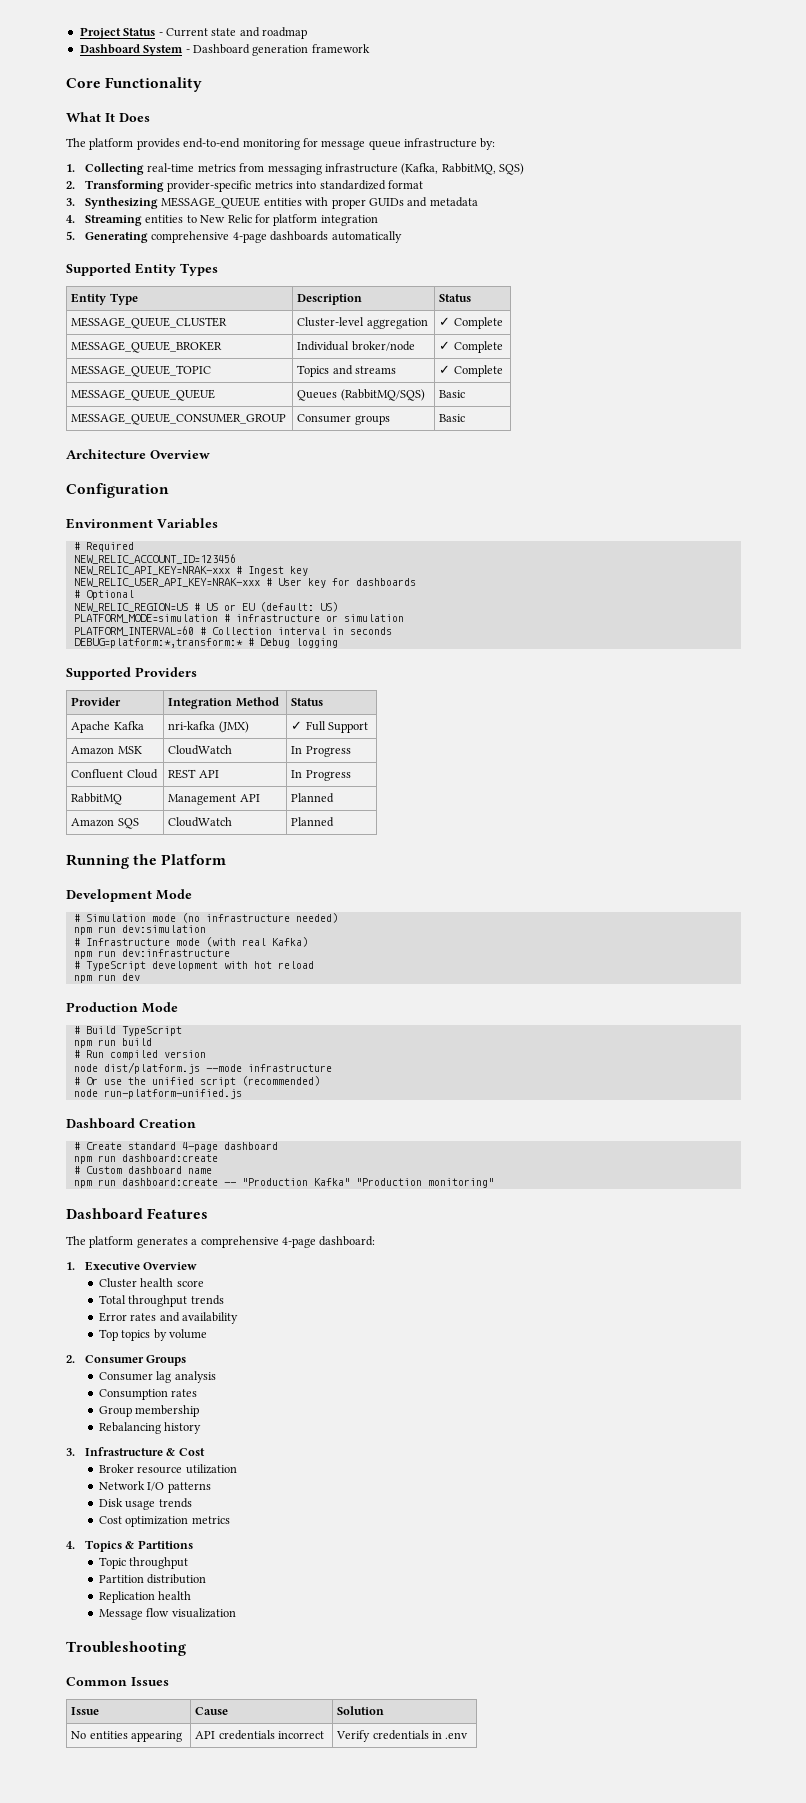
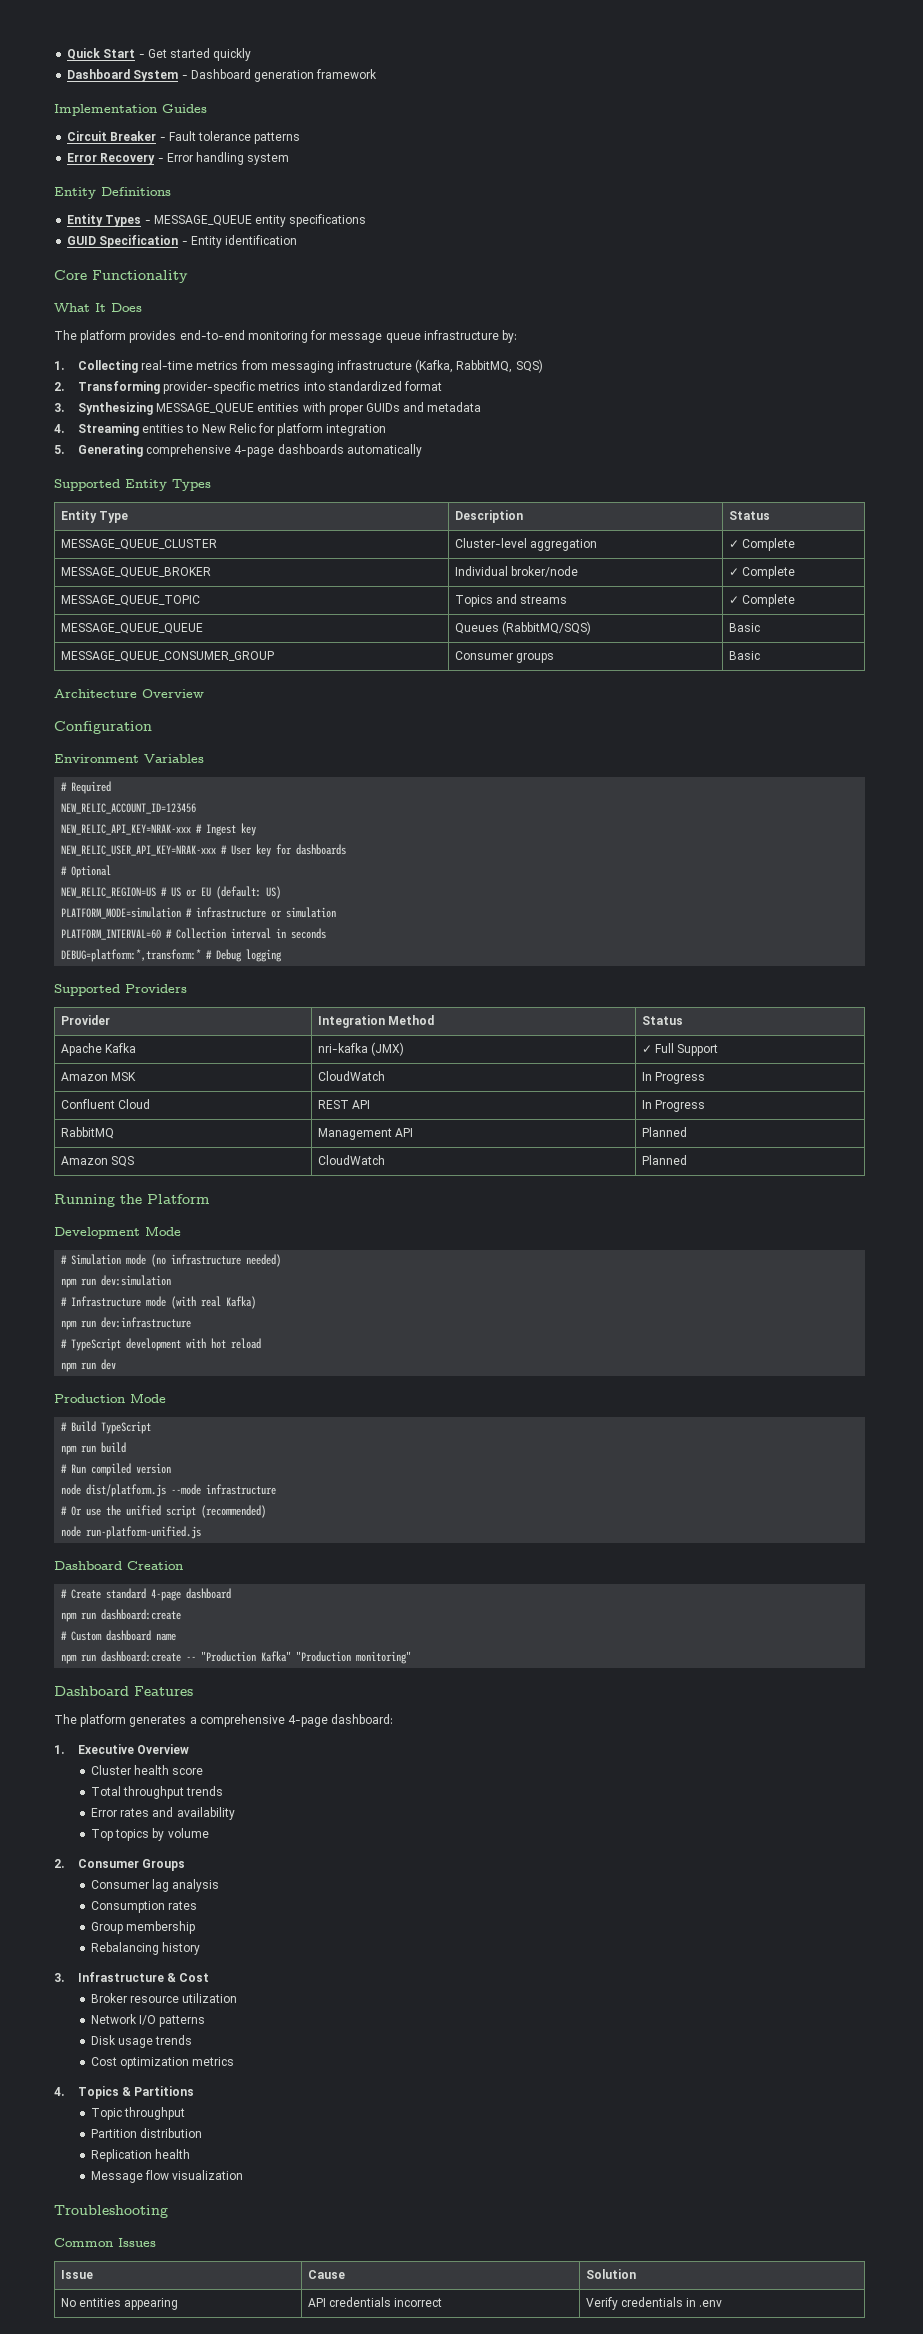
[79,27,307,39] Project Status - Current state and roadmap -> [67,48,252,61] Quick Start - Get started quickly
(370, 48) none -> [54,104,207,116] [67,131,301,144] [67,152,290,165] [54,187,171,199] [67,214,367,227] [67,235,298,248] // Implementation Guides // Circuit Breaker - Fault tolerance patterns // Error Recovery - Error handling system // Entity Definitions // Entity Types - MESSAGE_QUEUE entity specifications // GUID Specification - Entity identification

